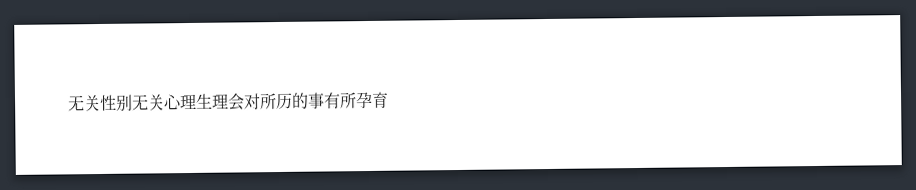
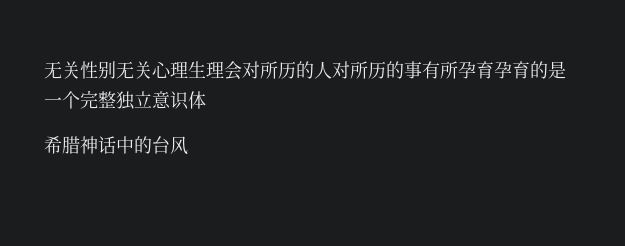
[307,91,389,109] 事有所孕育 -> [314,61,566,79] [44,90,206,110] [44,136,188,155] 人对所历的事有所孕育孕育的是一个完整独立意识体 // 希腊神话中的台风

